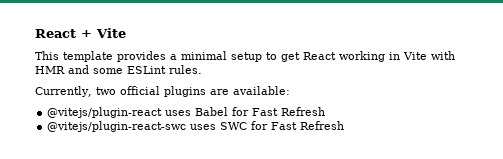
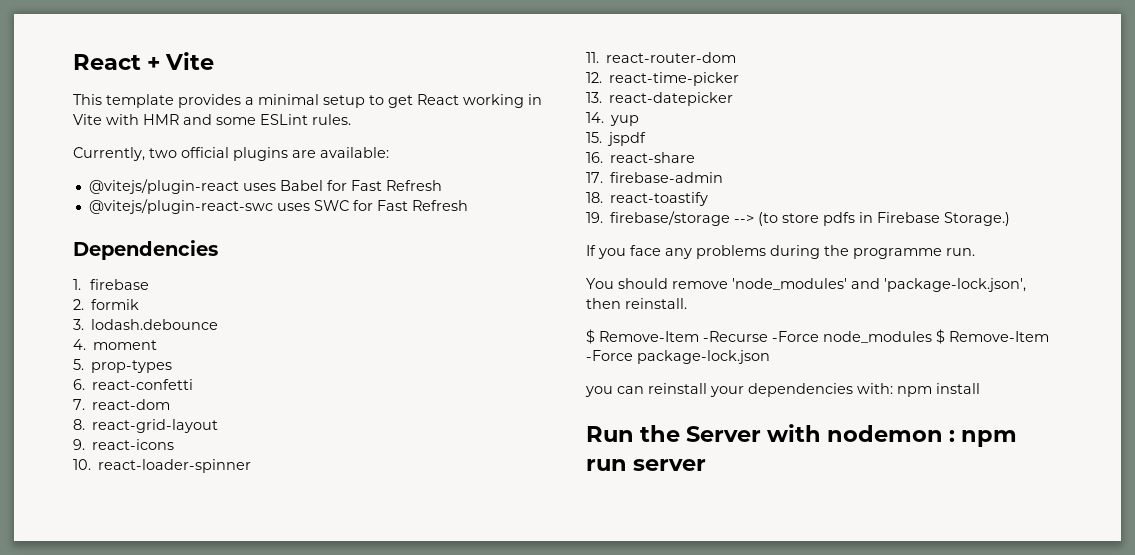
(345, 125) none -> [73,240,218,260] [73,279,150,290] [73,299,140,310] [73,319,219,330] [73,339,158,350] [73,359,173,373] [73,379,194,390] [73,399,171,410] [73,419,219,433] [73,439,175,450] [73,459,252,473] [586,52,737,63] [586,72,740,86] [586,92,734,106] [586,112,640,126] [586,132,647,146] [586,152,696,163] [586,172,724,183] [586,192,709,206] [586,211,1011,226] [586,245,975,259] [586,278,1026,292] [586,298,687,309] [586,329,1049,344] [586,350,770,364] [585,383,980,397] [586,424,1018,447] [586,459,707,471] // Dependencies // 1. firebase // 2. formik // 3. lodash.debounce // 4. moment // 5. prop-types // 6. react-confetti // 7. react-dom // 8. react-grid-layout // 9. react-icons // 10. react-loader-spinner // 11. react-router-dom // 12. react-time-picker // 13. react-datepicker // 14. yup // 15. jspdf // 16. react-share // 17. firebase-admin // 18. react-toastify // 19. firebase/storage --> (to store pdfs in Firebase Storage.) // If you face any problems during the programme run. // You should remove 'node_modules' and 'package-lock.json', then reinstall. // $ Remove-Item -Recurse -Force node_modules $ Remove-Item -Force package-lock.json // you can reinstall your dependencies with: npm install // Run the Server with nodemon : npm run server

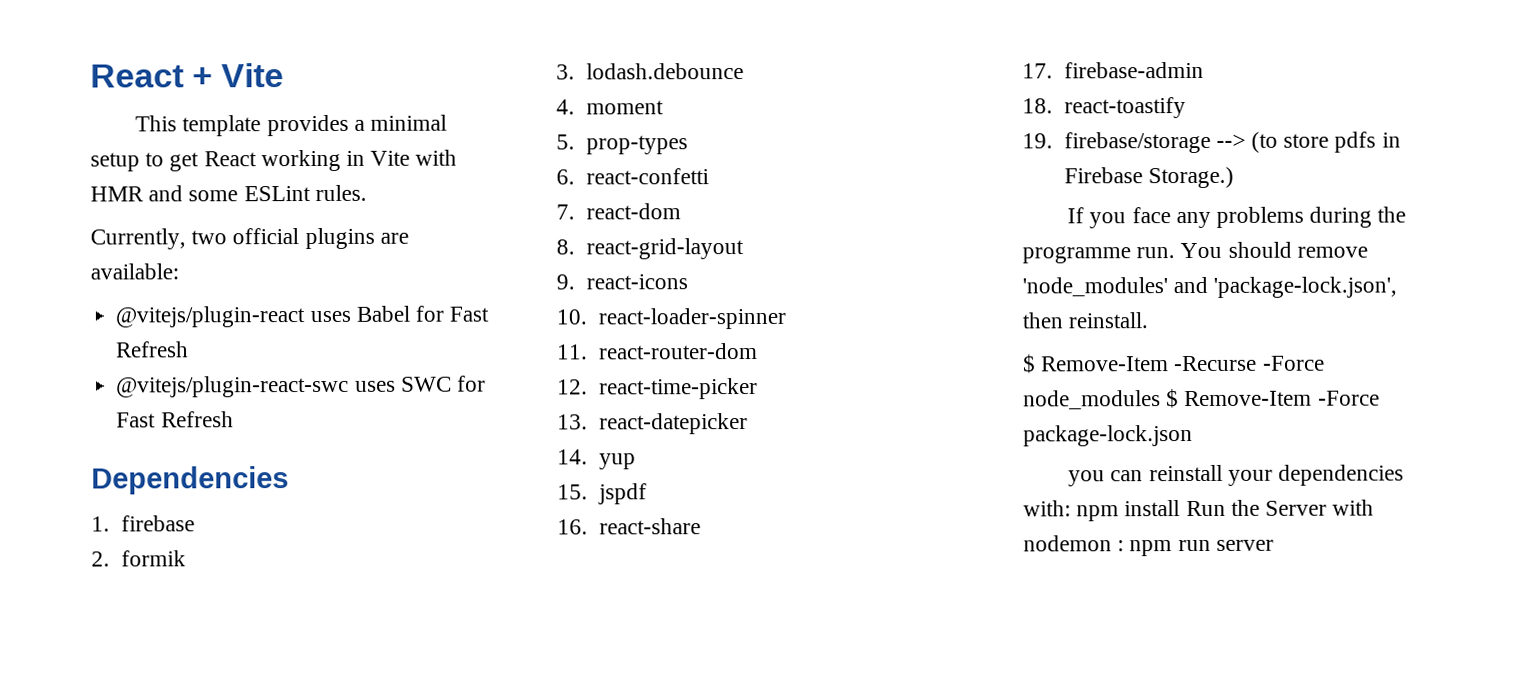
(975, 252) // -> (1176, 253) none
(980, 388) // -> (1181, 508) none

